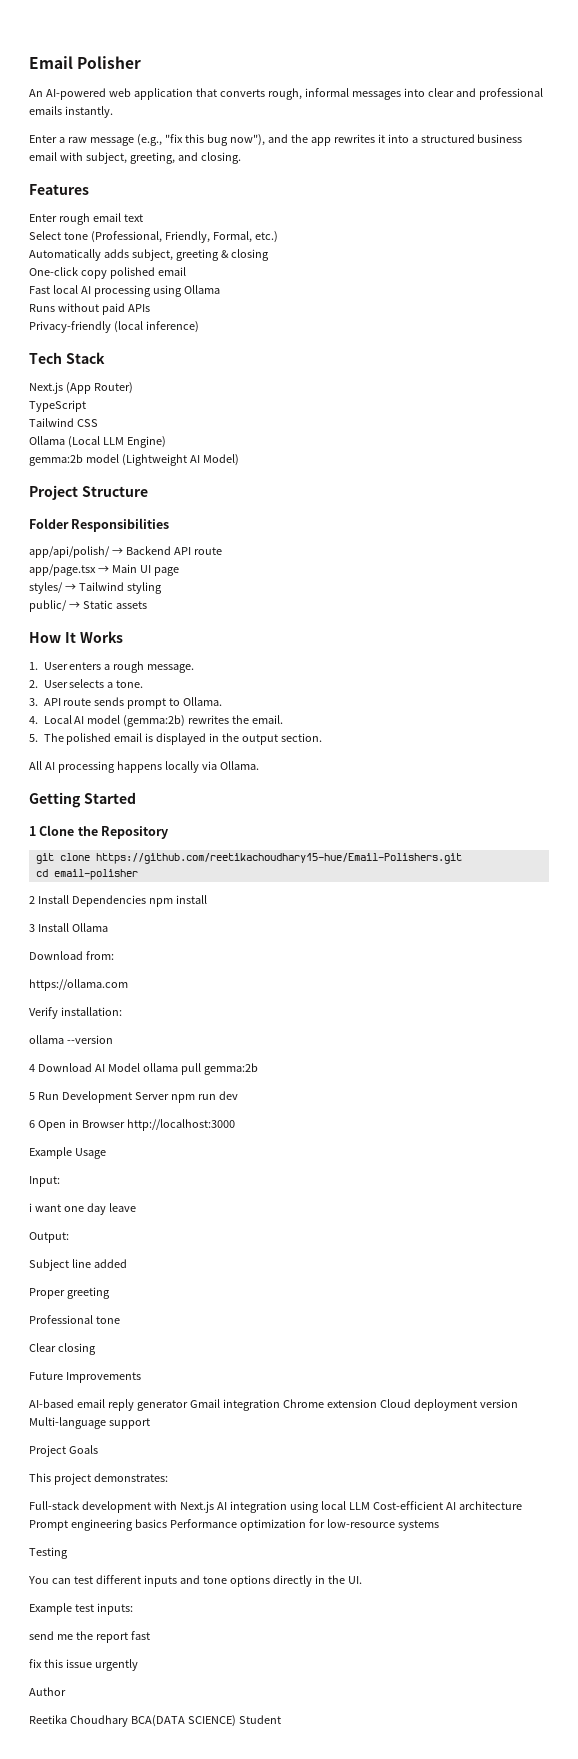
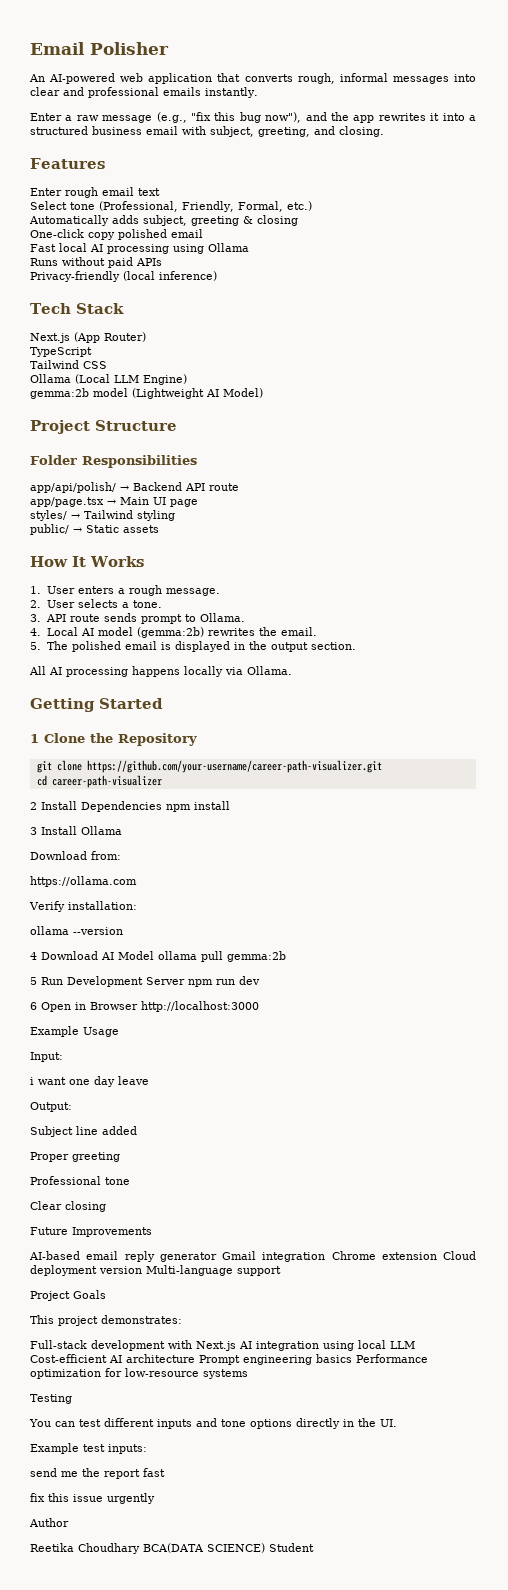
[95,853,462,864] https://github.com/reetikachoudhary15-hue/Email-Polishers.git -> [86,760,382,773] https://github.com/your-username/career-path-visualizer.git
[53,869,138,880] email-polisher -> [51,775,162,788] career-path-visualizer

